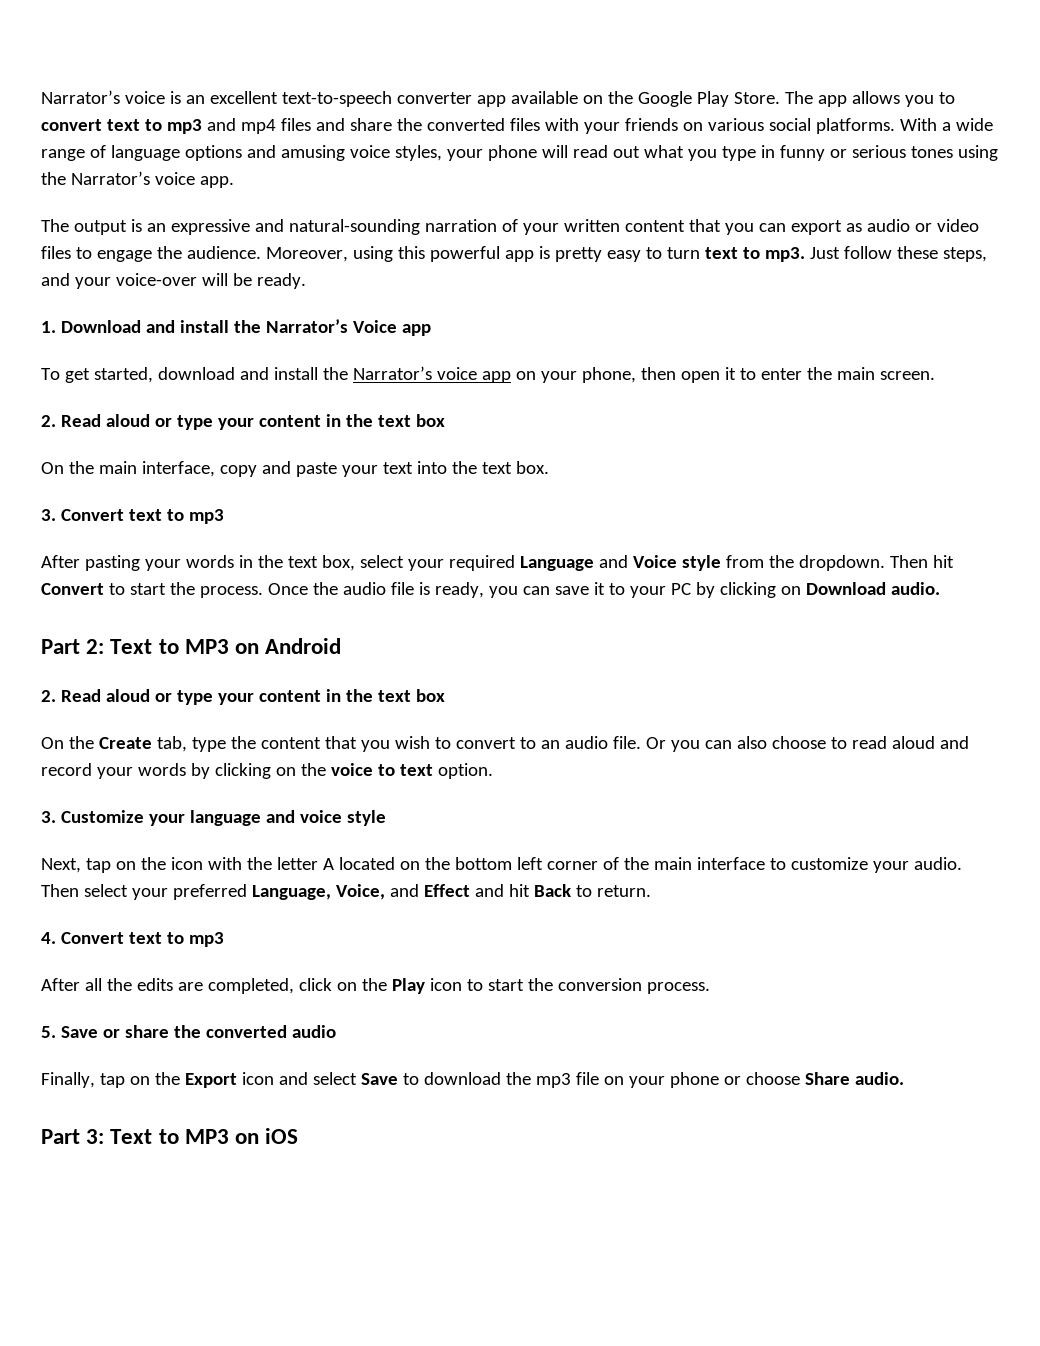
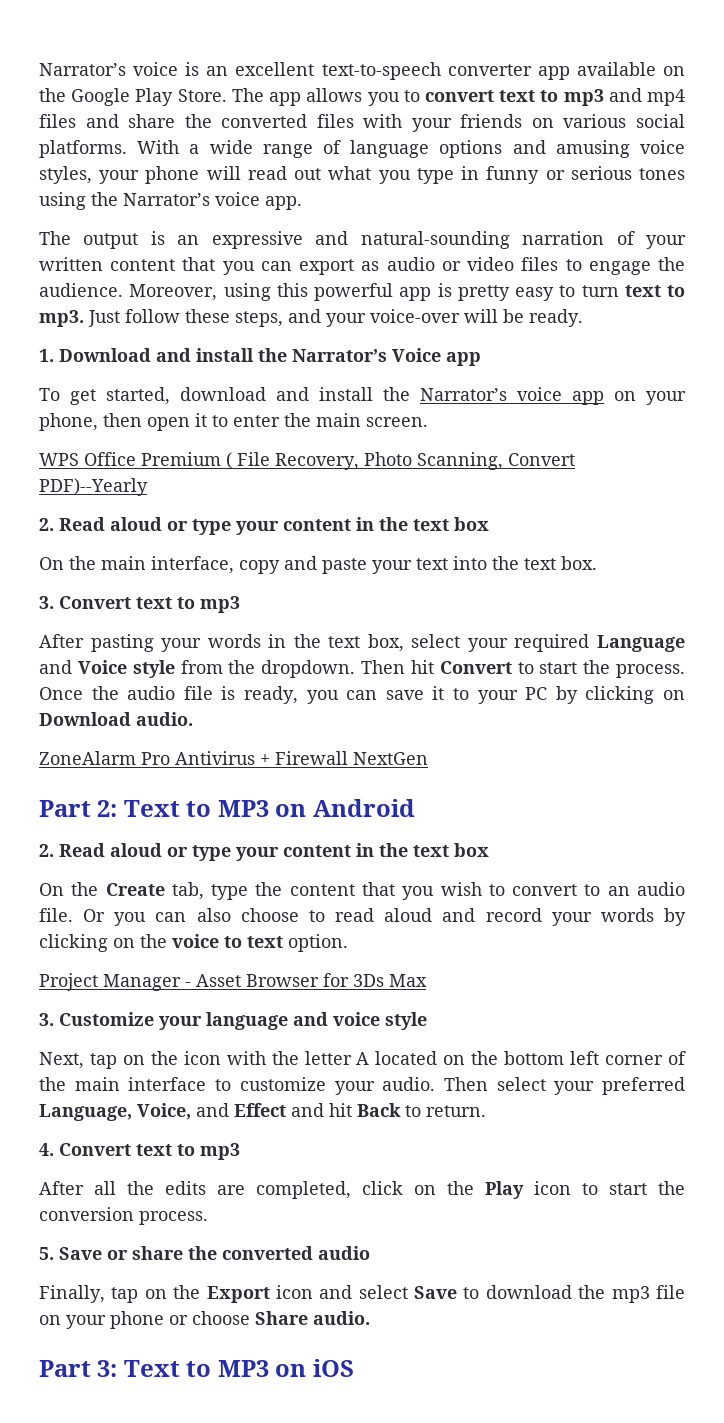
(935, 375) none -> [39,452,575,470] [39,478,148,496] // WPS Office Premium ( File Recovery, Photo Scanning, Convert PDF)--Yearly
(940, 588) none -> [39,751,428,765] // ZoneAlarm Pro Antivirus + Firewall NextGen
(493, 771) none -> [39,973,427,991] // Project Manager - Asset Browser for 3Ds Max

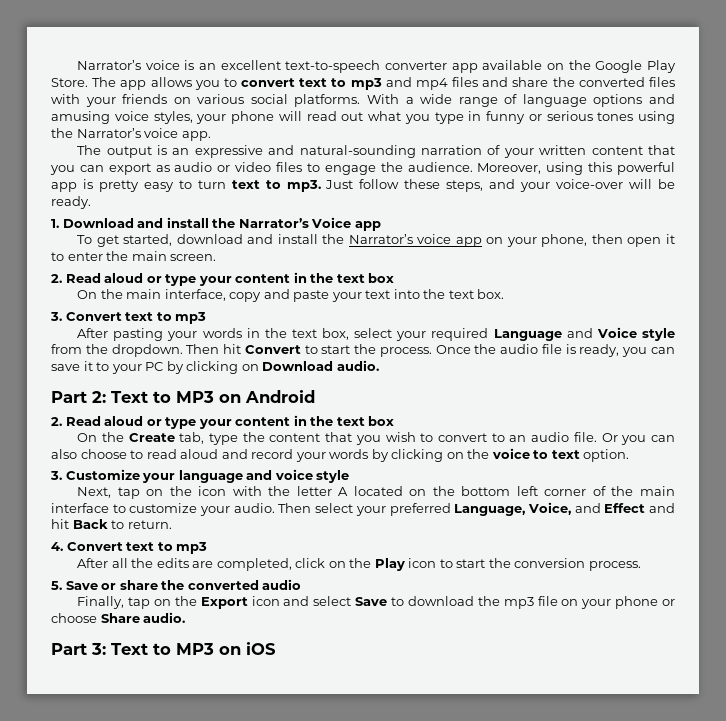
[39,452,575,470] [39,478,148,496] // WPS Office Premium ( File Recovery, Photo Scanning, Convert PDF)--Yearly -> (217, 257) none
[39,751,428,765] // ZoneAlarm Pro Antivirus + Firewall NextGen -> (379, 365) none
[39,973,427,991] // Project Manager - Asset Browser for 3Ds Max -> (630, 455) none

